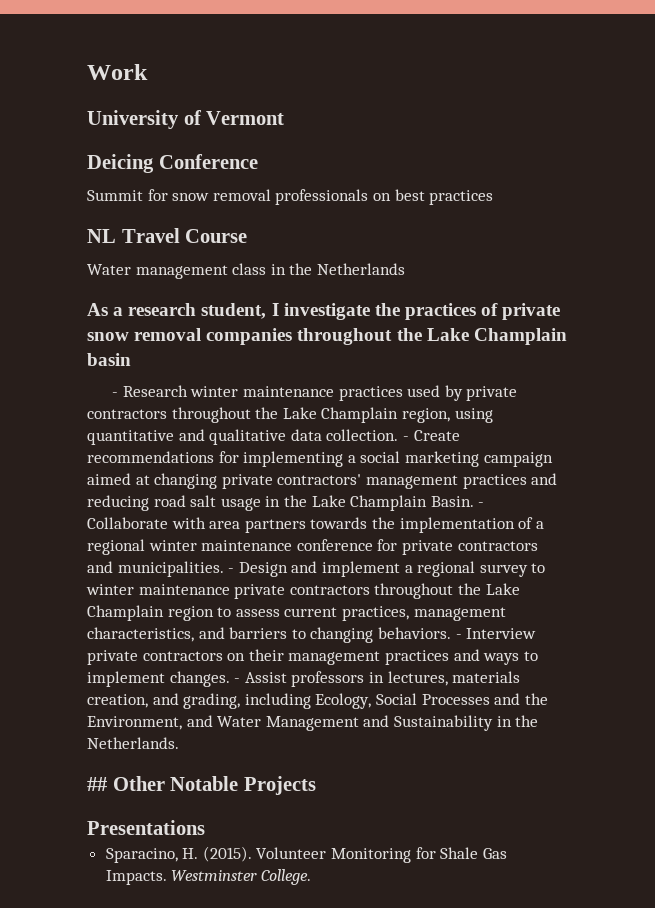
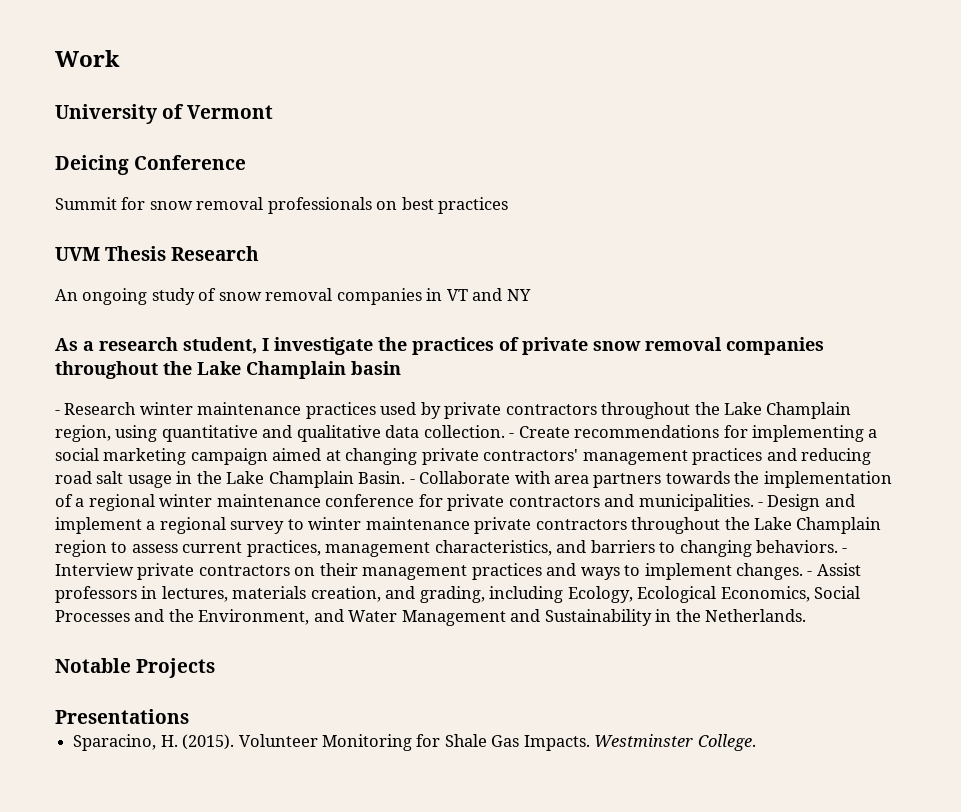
[87,228,248,243] [87,263,405,279] NL Travel Course // Water management class in the Netherlands -> [55,246,260,261] [55,288,531,305] UVM Thesis Research // An ongoing study of snow removal companies in VT and NY
(372, 701) none -> [637,586,810,603] Ecological Economics,
[87,776,165,791] ## Other -> (807, 615) none

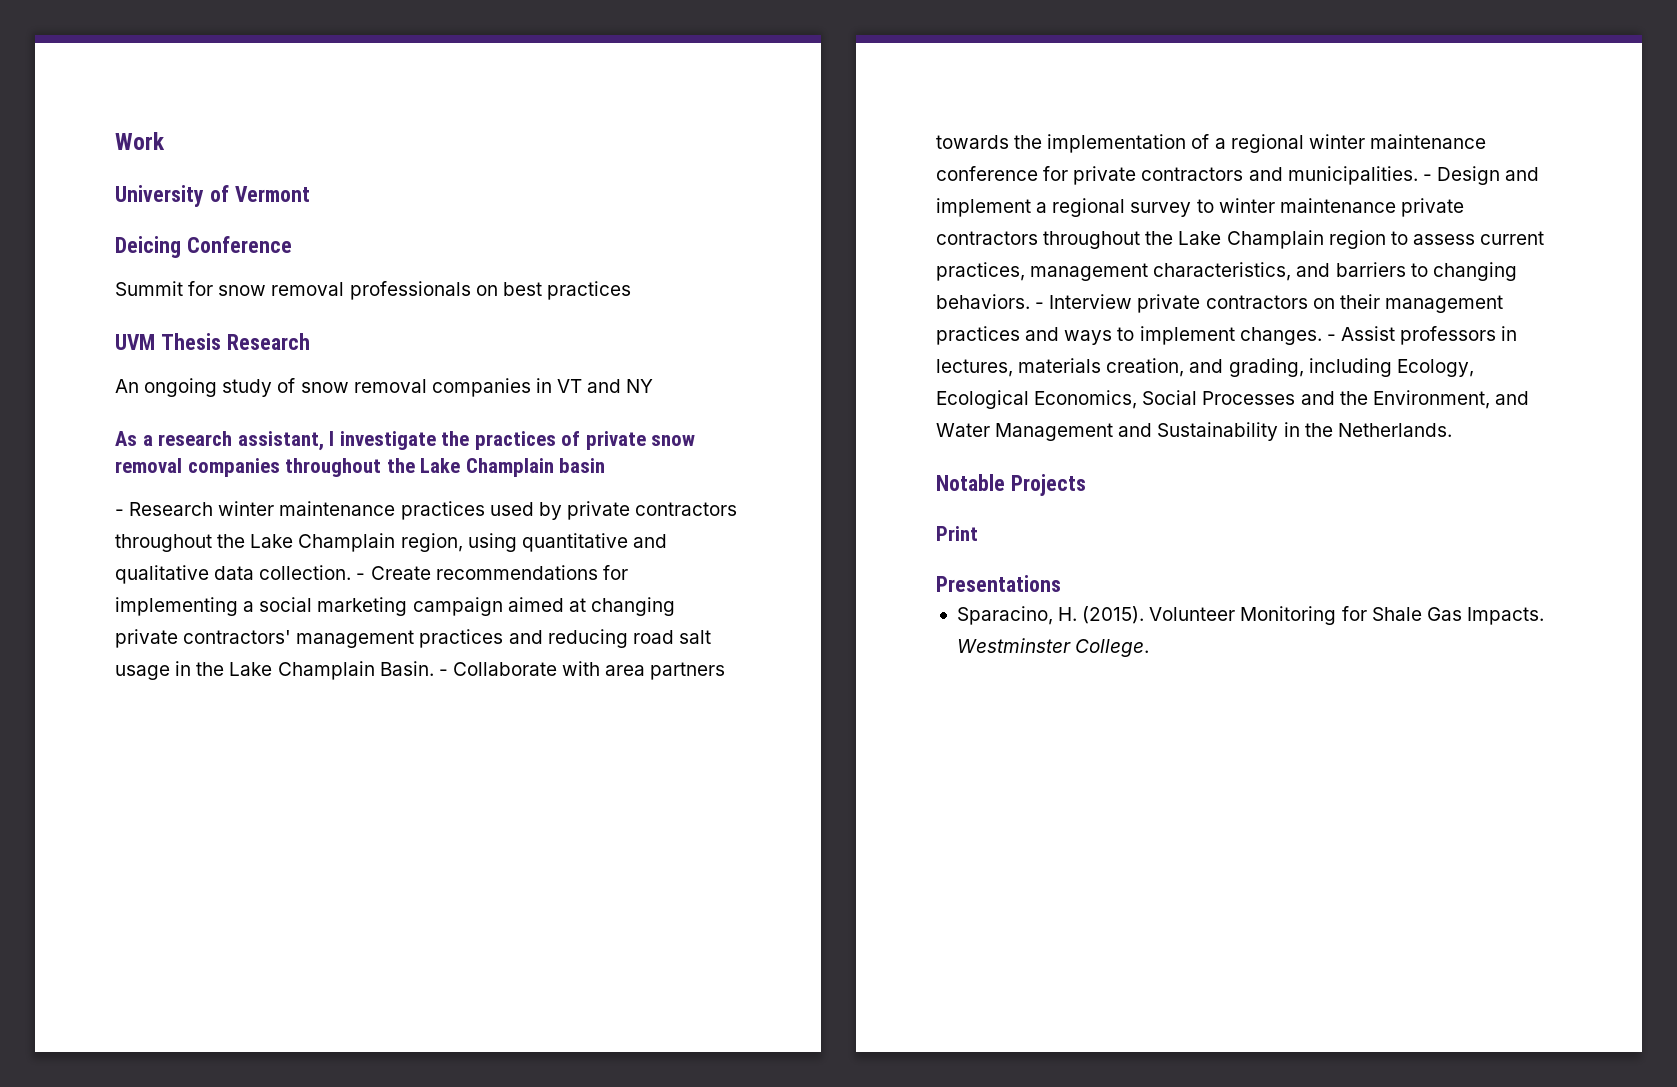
[183,337,257,354] student, -> [237,431,324,451] assistant,
(216, 668) none -> [936,526,978,541] // Print

